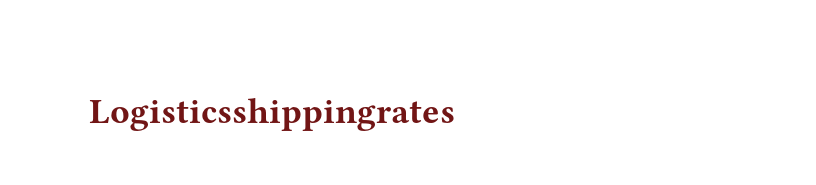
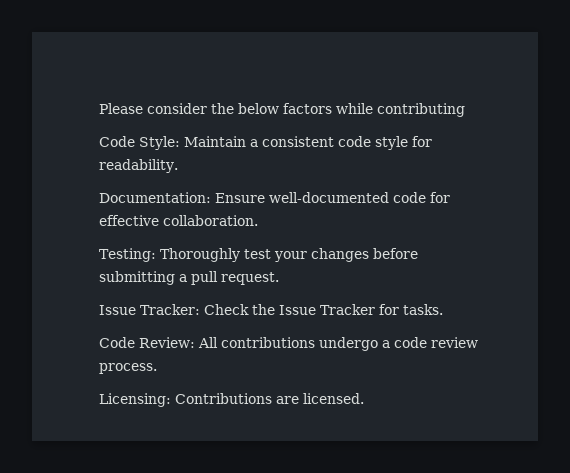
[89,98,455,131] Logisticsshippingrates -> [99,103,465,117] [99,136,432,150] [99,159,178,173] [99,192,450,203] [99,215,258,226] [99,248,418,262] [99,271,279,285] [99,304,443,315] [99,337,478,351] [99,363,157,374] [99,393,364,407] Please consider the below factors while contributing // Code Style: Maintain a consistent code style for readability. // Documentation: Ensure well-documented code for effective collaboration. // Testing: Thoroughly test your changes before submitting a pull request. // Issue Tracker: Check the Issue Tracker for tasks. // Code Review: All contributions undergo a code review process. // Licensing: Contributions are licensed.

